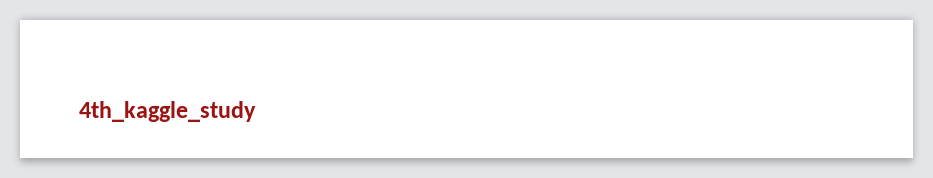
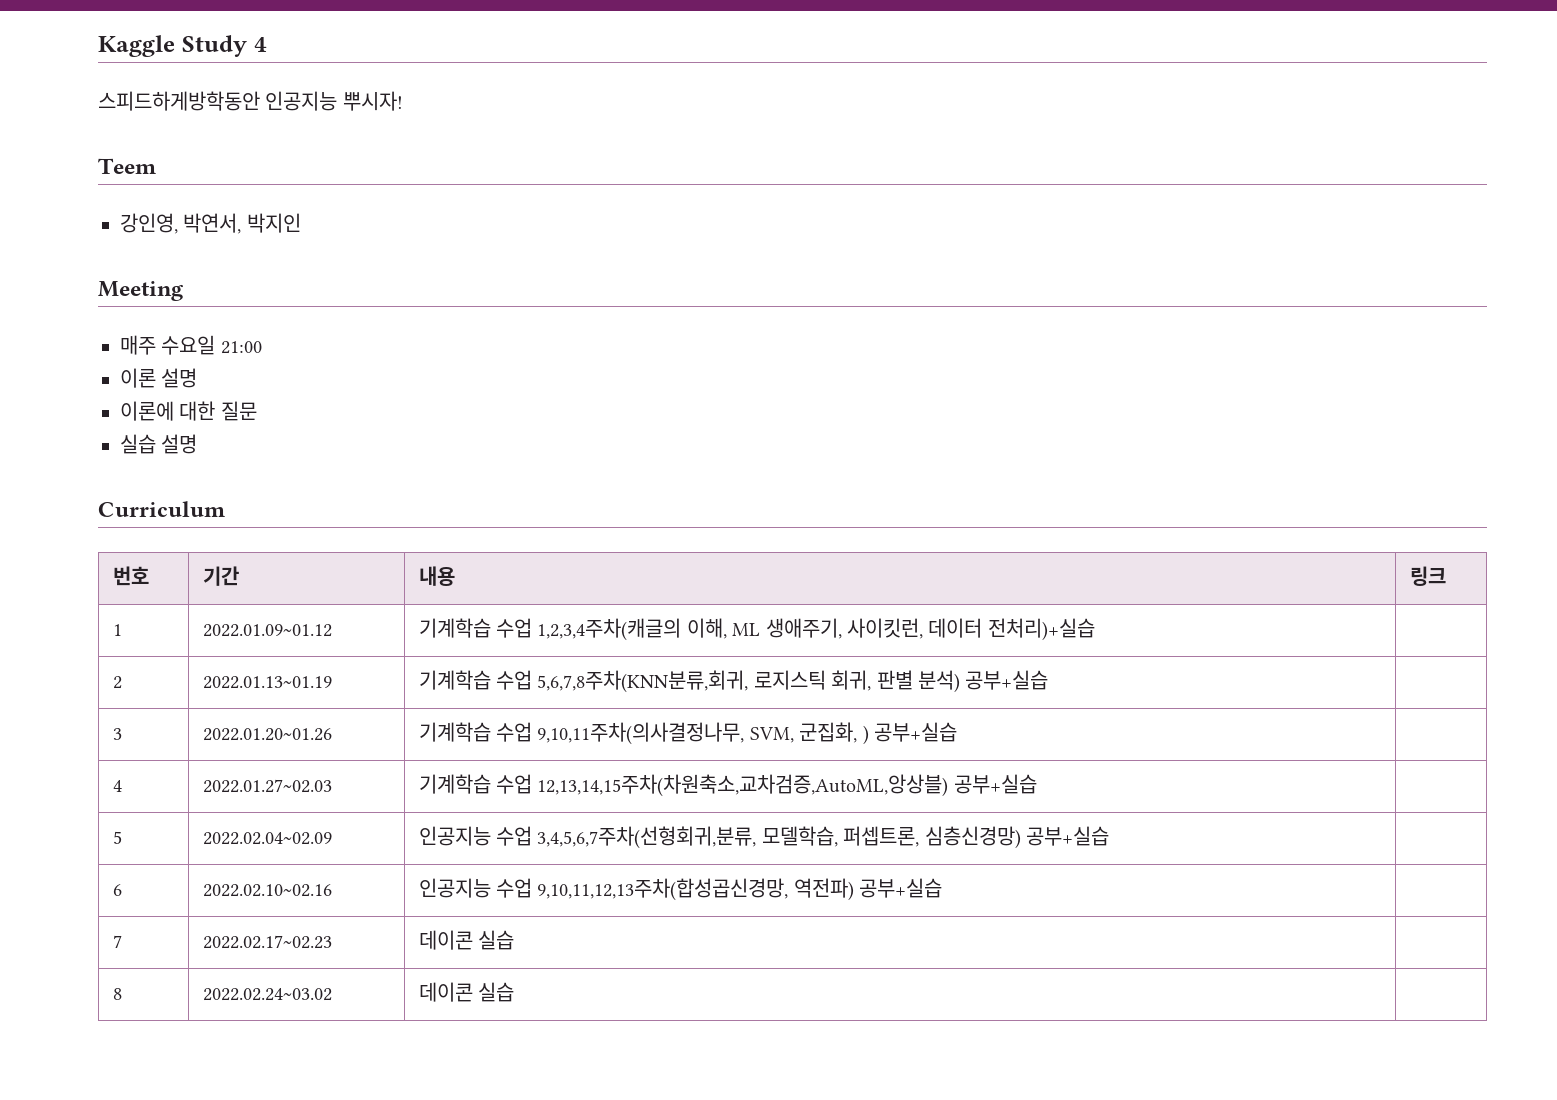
[79,101,256,122] 4th_kaggle_study -> [98,35,267,57] [98,91,403,111] [98,158,156,174] [120,213,301,234] [98,281,183,301] [120,335,262,355] [120,368,198,388] [120,401,257,421] [120,434,198,454] [98,501,225,517] [112,566,149,586] [202,566,239,586] [418,566,455,586] [1409,566,1446,586] [112,624,122,636] [202,624,332,637] [418,618,1095,641] [112,676,122,689] [202,676,332,689] [418,670,1049,693] [112,728,122,740] [202,728,332,741] [418,722,958,745] [112,780,122,792] [202,779,332,793] [418,774,1037,797] [112,831,122,844] [202,832,332,845] [418,826,1110,849] [112,884,122,896] [202,884,332,897] [418,878,943,901] [112,935,122,948] [202,935,332,949] [418,930,515,950] [112,988,122,1000] [202,988,332,1001] [418,982,515,1002] Kaggle Study 4 // 스피드하게방학동안 인공지능 뿌시자! // Teem // 강인영, 박연서, 박지인 // Meeting // 매주 수요일 21:00 // 이론 설명 // 이론에 대한 질문 // 실습 설명 // Curriculum // 번호 | 기간 | 내용 | 링크 // 1 | 2022.01.09~01.12 | 기계학습 수업 1,2,3,4주차(캐글의 이해, ML 생애주기, 사이킷런, 데이터 전처리)+실습 | // 2 | 2022.01.13~01.19 | 기계학습 수업 5,6,7,8주차(KNN분류,회귀, 로지스틱 회귀, 판별 분석) 공부+실습 | // 3 | 2022.01.20~01.26 | 기계학습 수업 9,10,11주차(의사결정나무, SVM, 군집화, ) 공부+실습 | // 4 | 2022.01.27~02.03 | 기계학습 수업 12,13,14,15주차(차원축소,교차검증,AutoML,앙상블) 공부+실습 | // 5 | 2022.02.04~02.09 | 인공지능 수업 3,4,5,6,7주차(선형회귀,분류, 모델학습, 퍼셉트론, 심층신경망) 공부+실습 | // 6 | 2022.02.10~02.16 | 인공지능 수업 9,10,11,12,13주차(합성곱신경망, 역전파) 공부+실습 | // 7 | 2022.02.17~02.23 | 데이콘 실습 | // 8 | 2022.02.24~03.02 | 데이콘 실습 |

